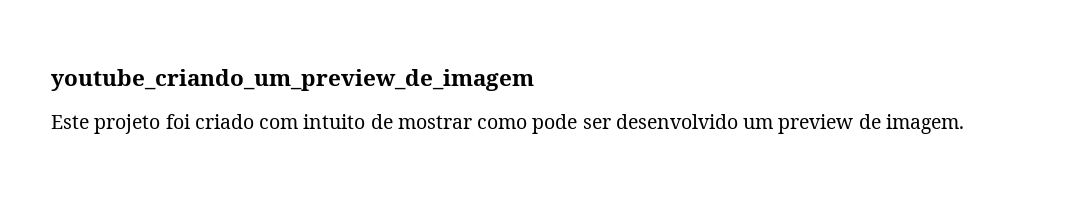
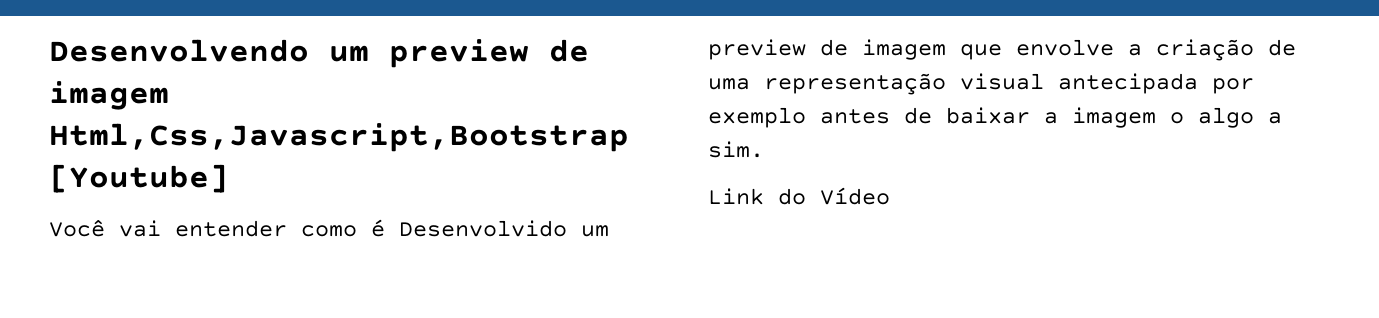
[51,69,534,91] [51,114,964,134] youtube_criando_um_preview_de_imagem // Este projeto foi criado com intuito de mostrar como pode ser desenvolvido um preview de imagem. -> [49,39,589,68] [49,81,169,110] [49,123,629,152] [49,164,229,193] [49,219,609,237] [708,39,1296,61] [708,73,1254,95] [708,107,1282,128] [708,141,764,158] [708,187,890,205] Desenvolvendo um preview de imagem Html,Css,Javascript,Bootstrap [Youtube] // Você vai entender como é Desenvolvido um preview de imagem que envolve a criação de uma representação visual antecipada por exemplo antes de baixar a imagem o algo a sim. // Link do Vídeo

